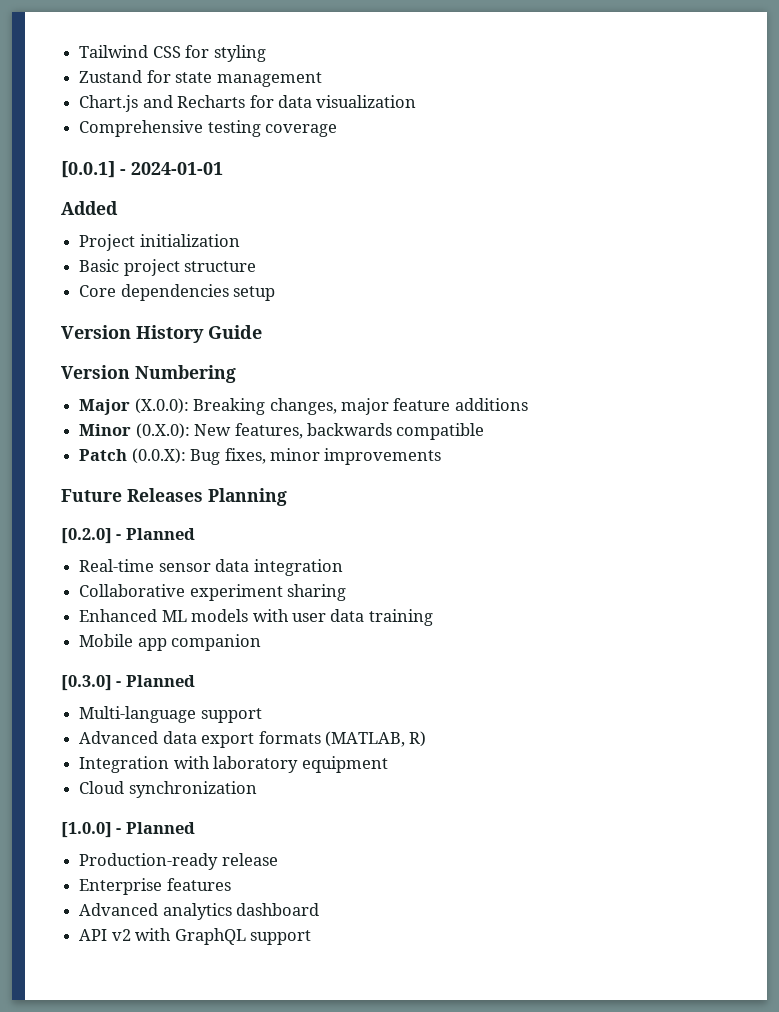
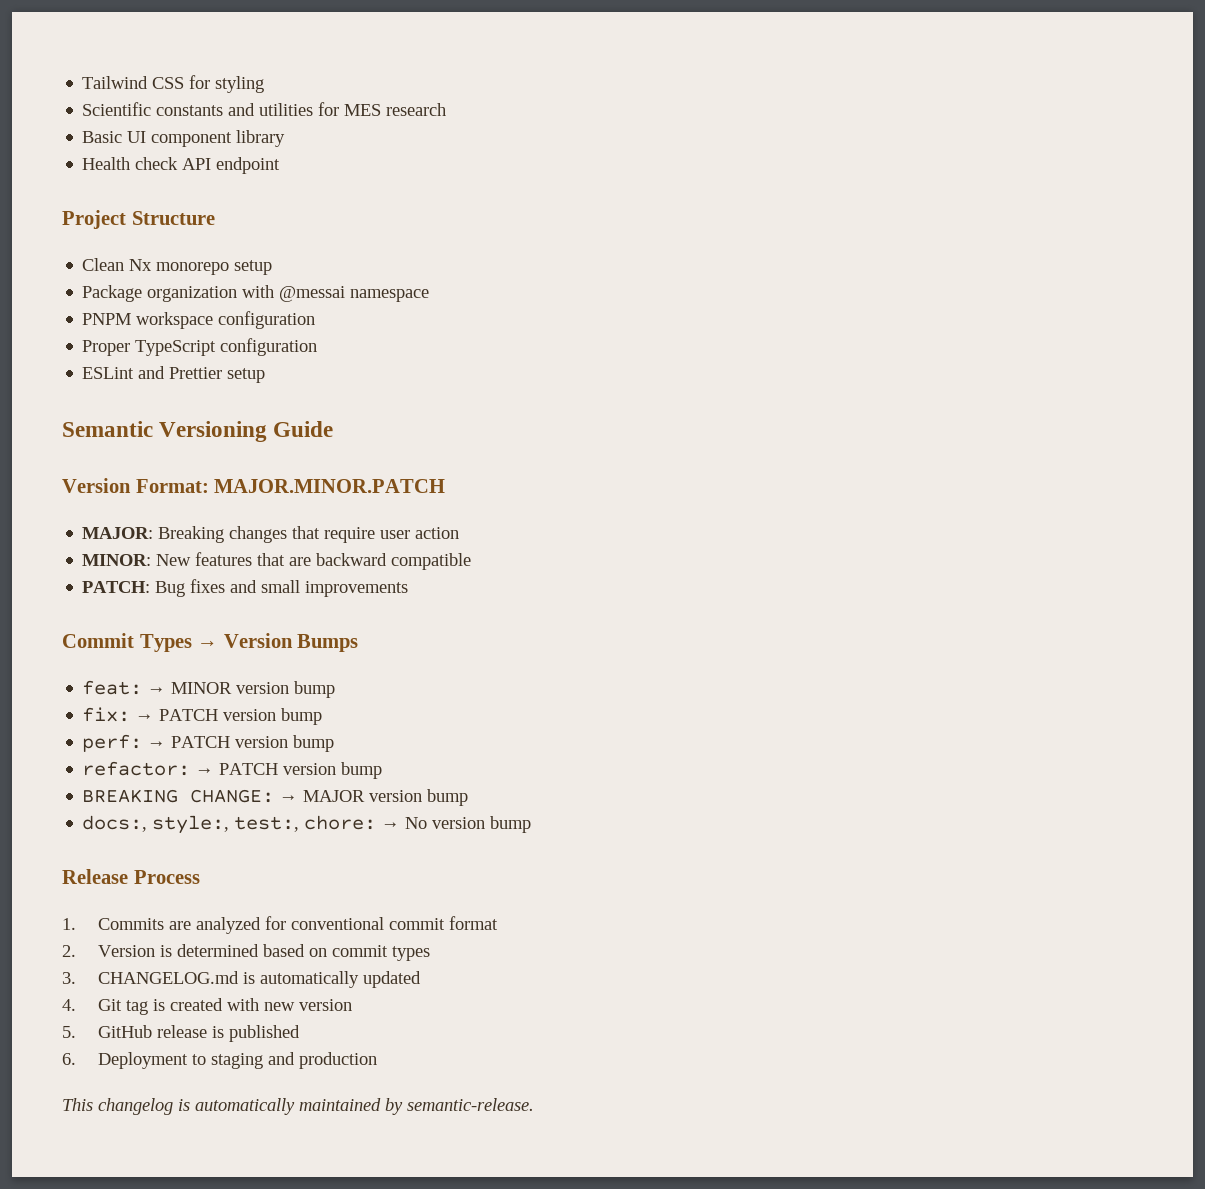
[79,70,322,87] [79,95,417,112] [79,120,338,137] [61,161,223,178] [61,201,118,215] [79,234,240,251] [79,259,257,276] [79,284,276,301] [61,325,262,343] [61,365,236,383] [79,398,528,415] [79,423,485,440] [79,448,442,465] [61,488,287,506] [61,528,195,544] [79,559,343,576] [79,584,347,601] [79,609,433,626] [79,634,262,651] [61,675,195,691] [79,706,262,723] [79,731,427,748] [79,756,388,773] [79,781,257,798] [61,822,195,838] [79,853,278,870] [79,878,231,895] [79,903,320,920] [79,928,311,945] Zustand for state management // Chart.js and Recharts for data visualization // Comprehensive testing coverage // [0.0.1] - 2024-01-01 // Added // Project initialization // Basic project structure // Core dependencies setup // Version History Guide // Version Numbering // Major (X.0.0): Breaking changes, major feature additions // Minor (0.X.0): New features, backwards compatible // Patch (0.0.X): Bug fixes, minor improvements // Future Releases Planning // [0.2.0] - Planned // Real-time sensor data integration // Collaborative experiment sharing // Enhanced ML models with user data training // Mobile app companion // [0.3.0] - Planned // Multi-language support // Advanced data export formats (MATLAB, R) // Integration with laboratory equipment // Cloud synchronization // [1.0.0] - Planned // Production-ready release // Enterprise features // Advanced analytics dashboard // API v2 with GraphQL support -> [82,102,447,116] [82,130,286,147] [82,157,281,174] [62,210,215,229] [82,258,273,275] [82,285,430,302] [82,311,316,329] [82,338,318,356] [82,366,266,383] [62,421,334,442] [62,478,446,493] [82,526,460,543] [82,552,472,570] [82,579,409,597] [62,633,359,652] [82,680,336,698] [82,707,323,725] [82,734,335,752] [82,761,383,779] [82,789,469,806] [82,815,532,834] [62,869,200,884] [62,916,499,934] [62,944,431,961] [62,971,422,988] [62,998,353,1015] [62,1025,301,1042] [62,1052,378,1069] [62,1098,534,1115] Scientific constants and utilities for MES research // Basic UI component library // Health check API endpoint // Project Structure // Clean Nx monorepo setup // Package organization with @messai namespace // PNPM workspace configuration // Proper TypeScript configuration // ESLint and Prettier setup // Semantic Versioning Guide // Version Format: MAJOR.MINOR.PATCH // MAJOR: Breaking changes that require user action // MINOR: New features that are backward compatible // PATCH: Bug fixes and small improvements // Commit Types → Version Bumps // feat: → MINOR version bump // fix: → PATCH version bump // perf: → PATCH version bump // refactor: → PATCH version bump // BREAKING CHANGE: → MAJOR version bump // docs:, style:, test:, chore: → No version bump // Release Process // 1. Commits are analyzed for conventional commit format // 2. Version is determined based on commit types // 3. CHANGELOG.md is automatically updated // 4. Git tag is created with new version // 5. GitHub release is published // 6. Deployment to staging and production // This changelog is automatically maintained by semantic-release.

